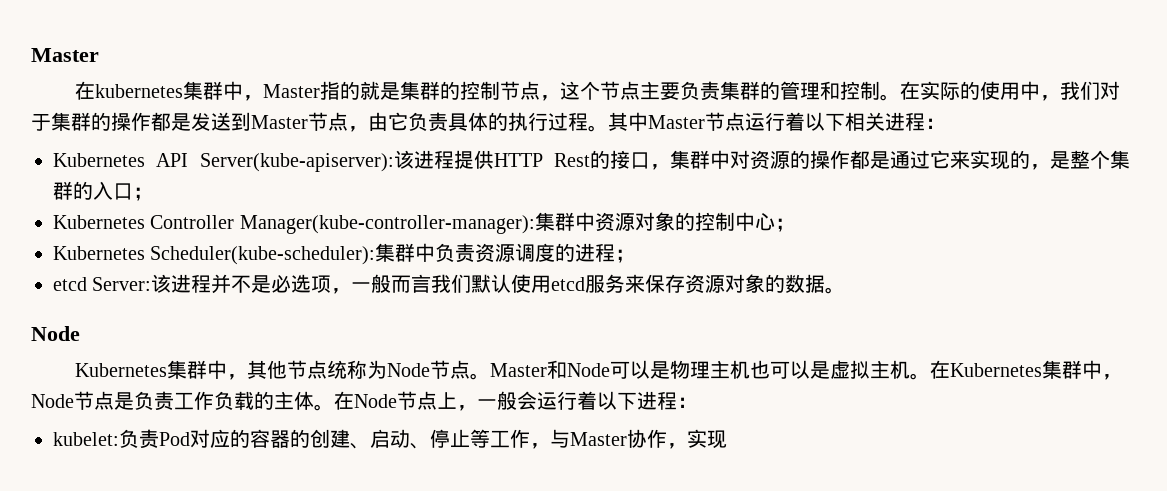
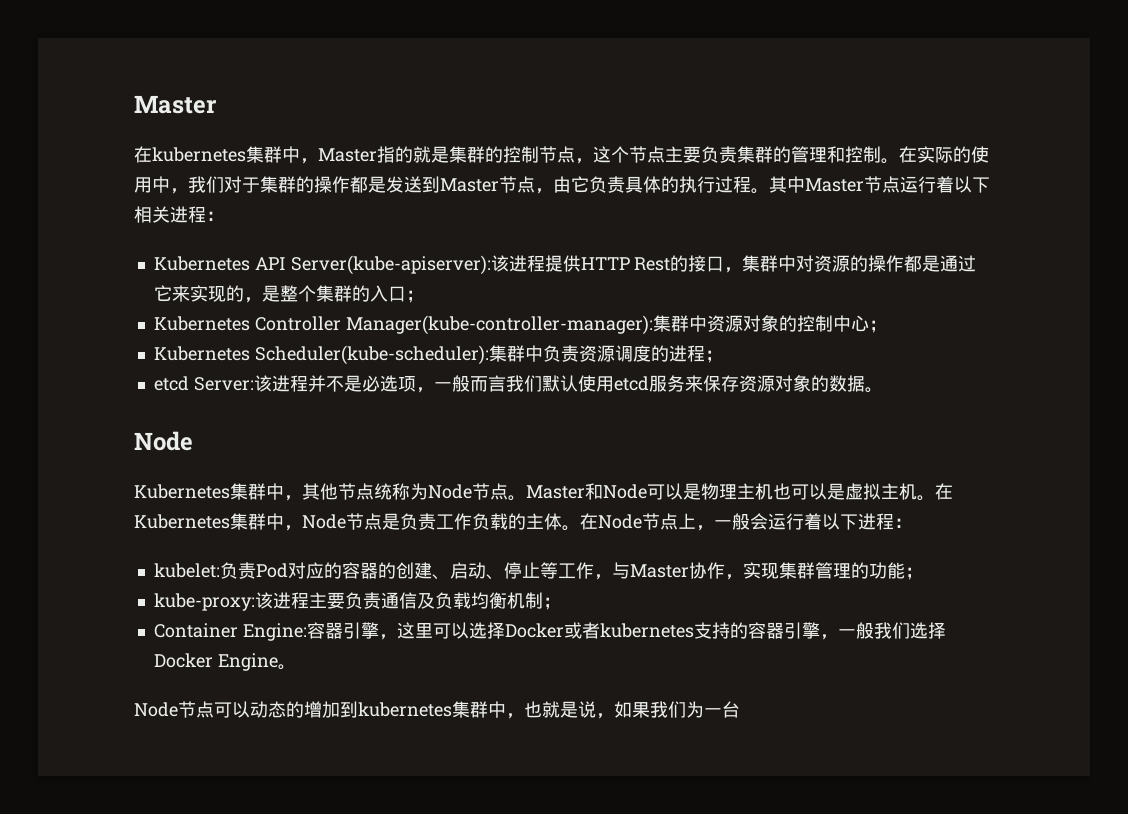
(727, 439) none -> [778,562,923,580] [153,592,561,611] [153,622,946,641] [153,653,296,671] [134,701,740,719] 集群管理的功能； // kube-proxy:该进程主要负责通信及负载均衡机制； // Container Engine:容器引擎，这里可以选择Docker或者kubernetes支持的容器引擎，一般我们选择Docker Engine。 // Node节点可以动态的增加到kubernetes集群中，也就是说，如果我们为一台

